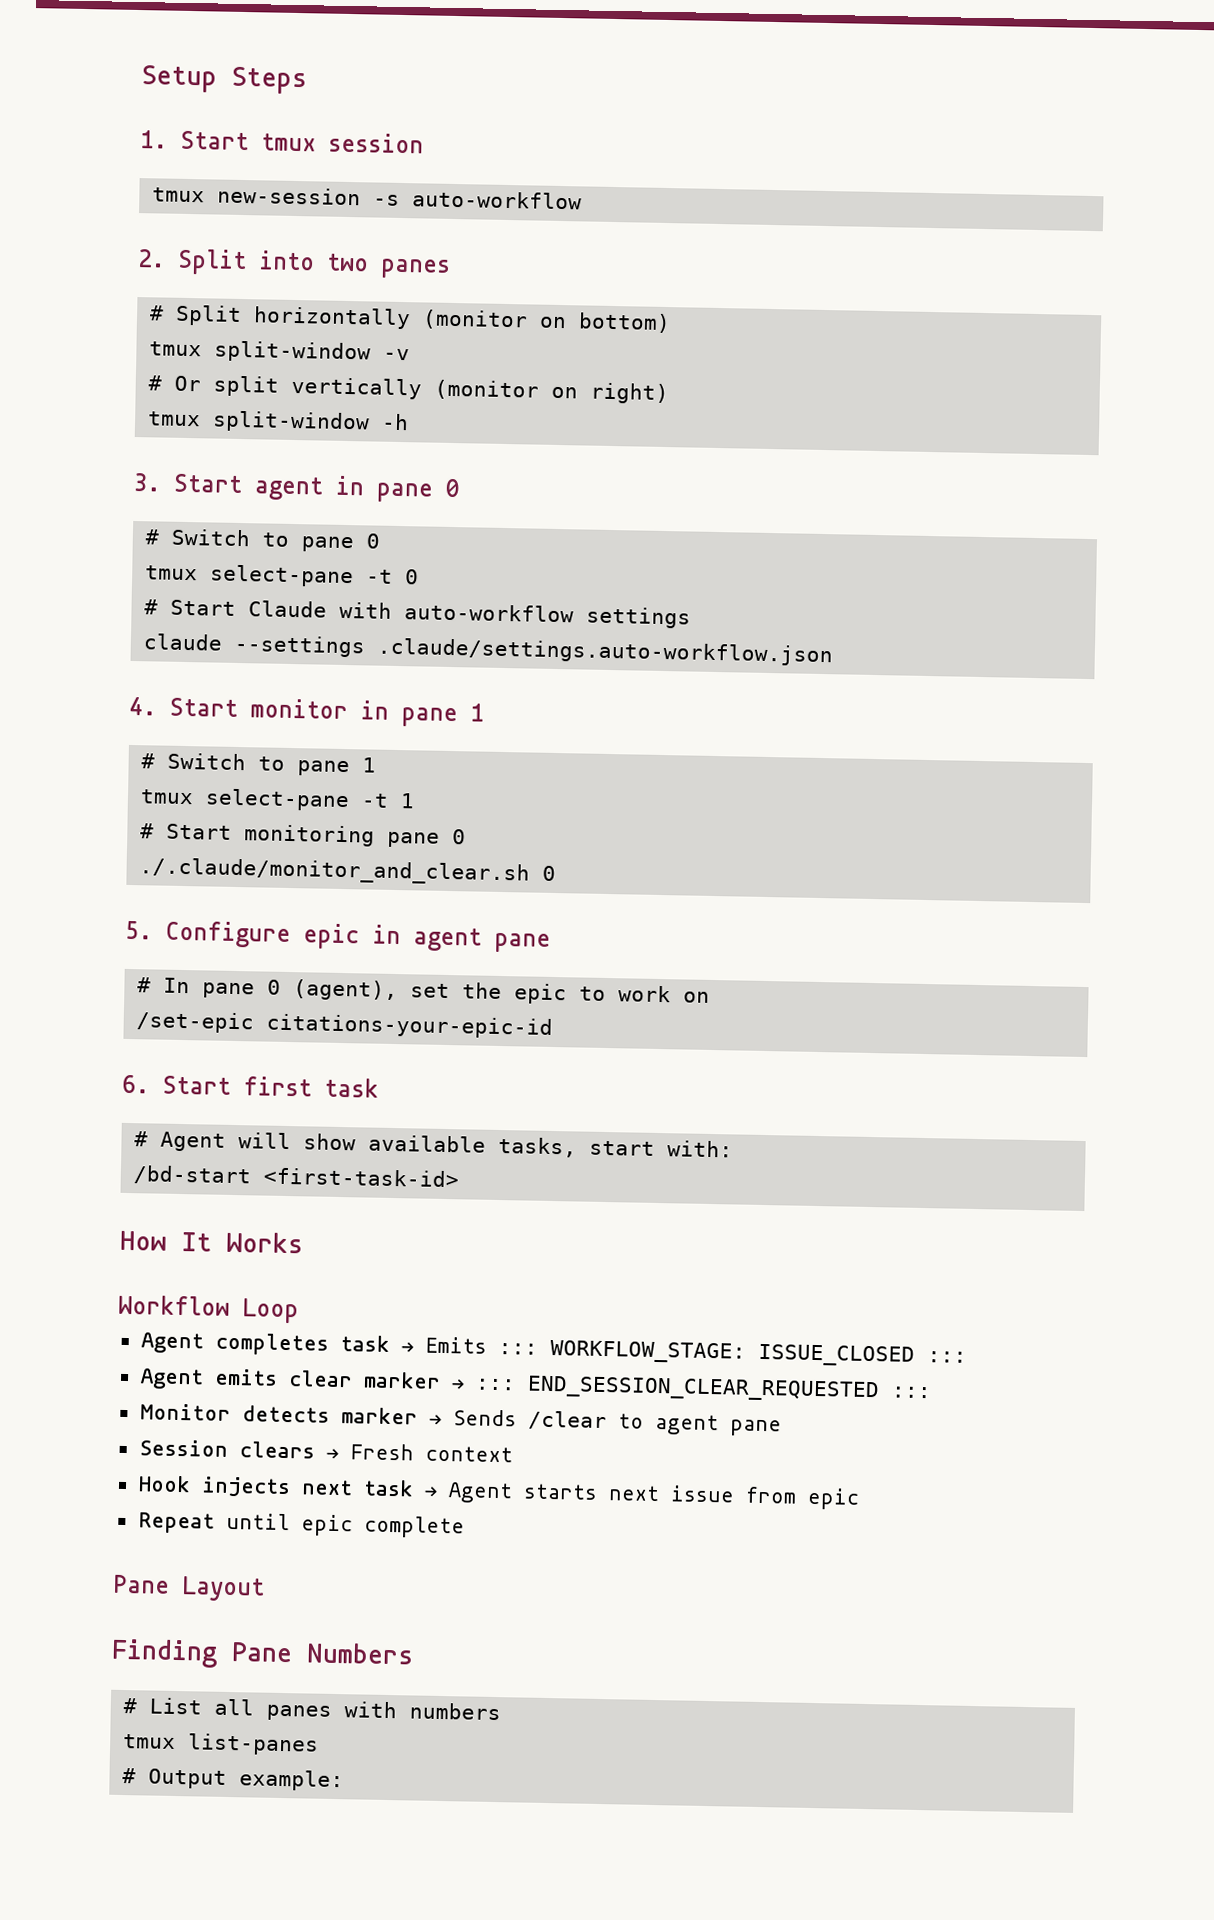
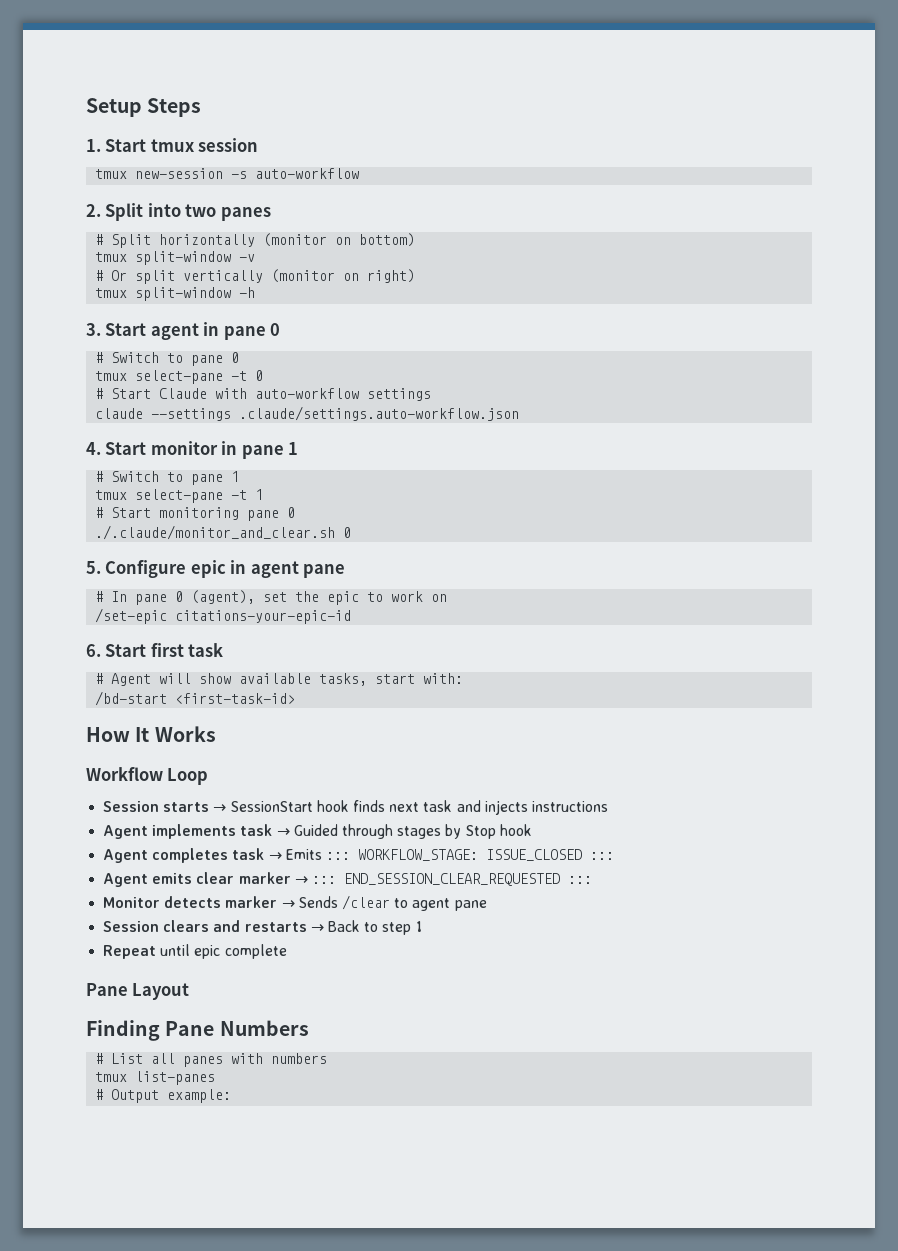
(299, 1311) none -> [103,800,608,815] [103,824,532,839] // Session starts → SessionStart hook finds next task and injects instructions // Agent implements task → Guided through stages by Stop hook
[325,1443,513,1463] [137,1475,860,1510] → Fresh context // Hook injects next task → Agent starts next issue from epic -> [213,920,422,935] and restarts → Back to step 1

